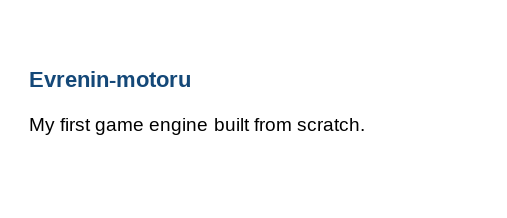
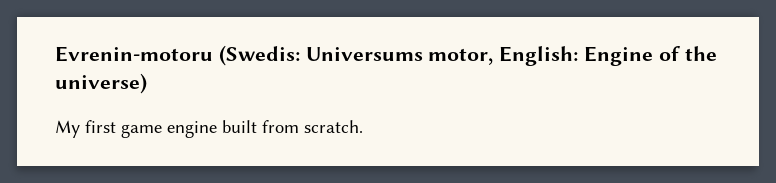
(191, 79) none -> [218,45,717,66] [55,73,147,94] (Swedis: Universums motor, English: Engine of the universe)

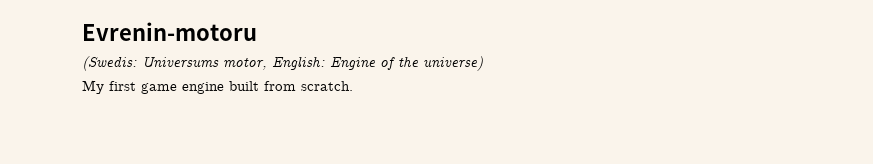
(213, 54) none -> (257, 31) //

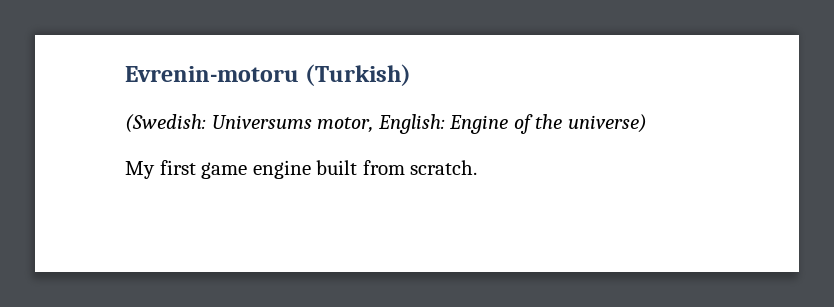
[82,56,137,71] // (Swedis: -> [305,64,412,86] [125,114,206,133] (Turkish) // (Swedish:

